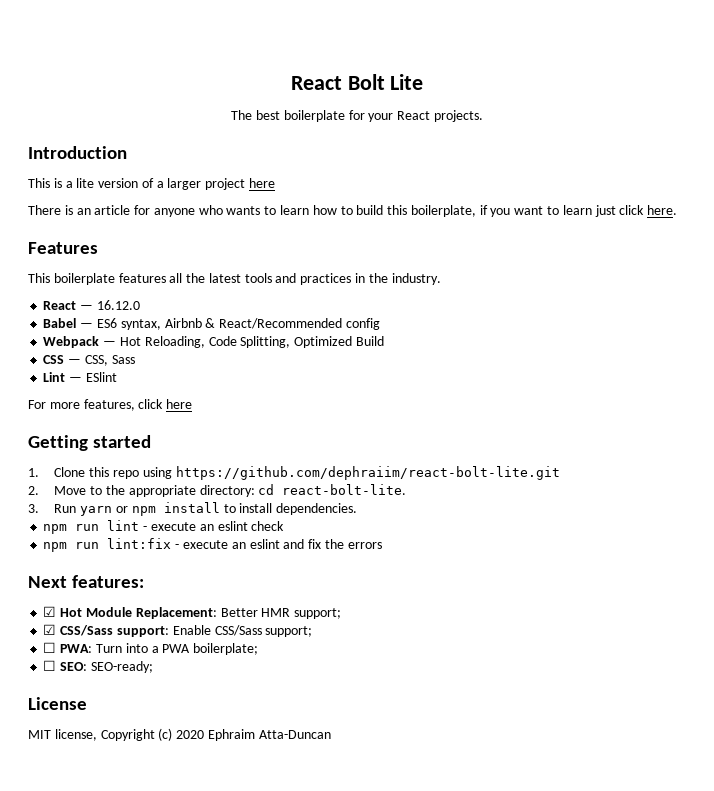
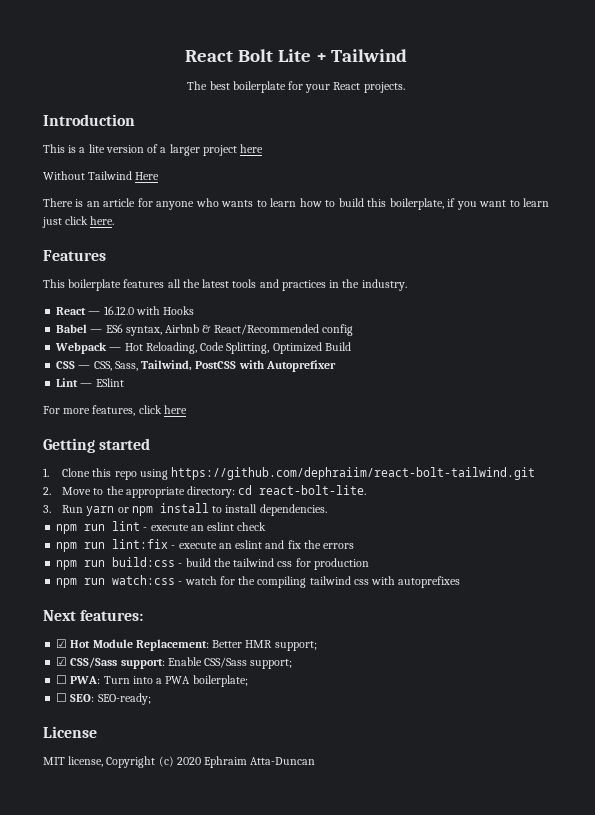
(424, 82) none -> [315,49,408,62] + Tailwind
(276, 183) none -> [43,171,160,180] // Without Tailwind Here
(140, 305) none -> [135,306,195,315] with Hooks
[111,355,135,364] Sass -> [114,360,336,372] Sass, Tailwind, PostCSS with Autoprefixer
[175,466,560,480] https://github.com/dephraiim/react-bolt-lite.git -> [171,467,536,480] https://github.com/dephraiim/react-bolt-tailwind.git
(382, 545) none -> [56,557,369,570] [56,575,461,588] // npm run build:css - build the tailwind css for production // npm run watch:css - watch for the compiling tailwind css with autoprefixes

